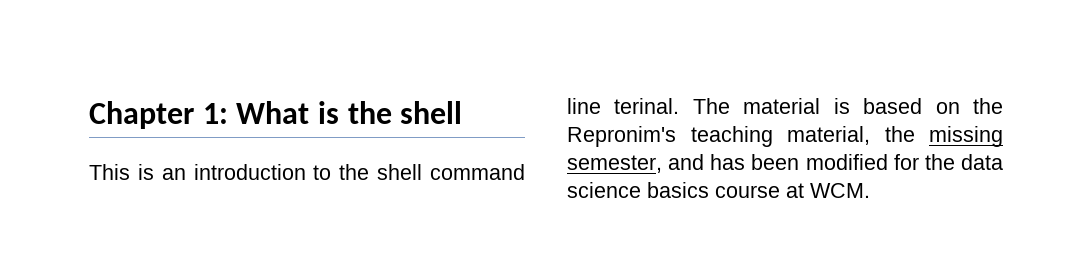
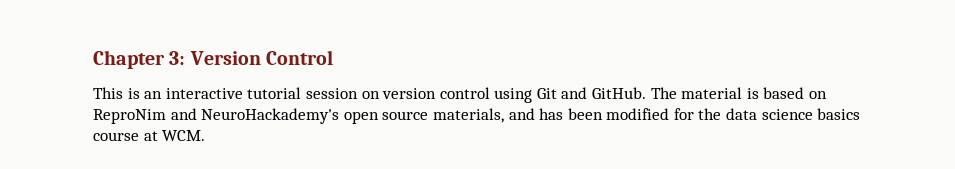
[202,101,463,124] [89,164,525,180] [567,98,680,114] 1: What is the shell // This is an introduction to the shell command line terinal. -> [169,50,333,65] [93,87,647,103] 3: Version Control // This is an interactive tutorial session on version control using Git and GitHub.
[973,98,1003,114] [567,126,1003,147] [567,155,662,173] the Repronim's teaching material, the missing semester, -> [93,108,504,124] ReproNim and NeuroHackademy's open source materials,

